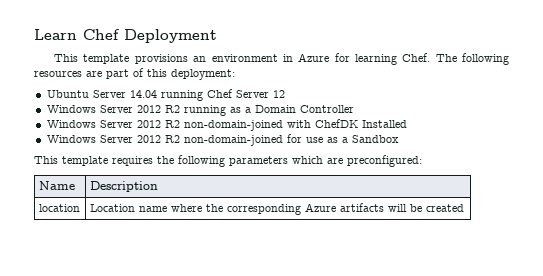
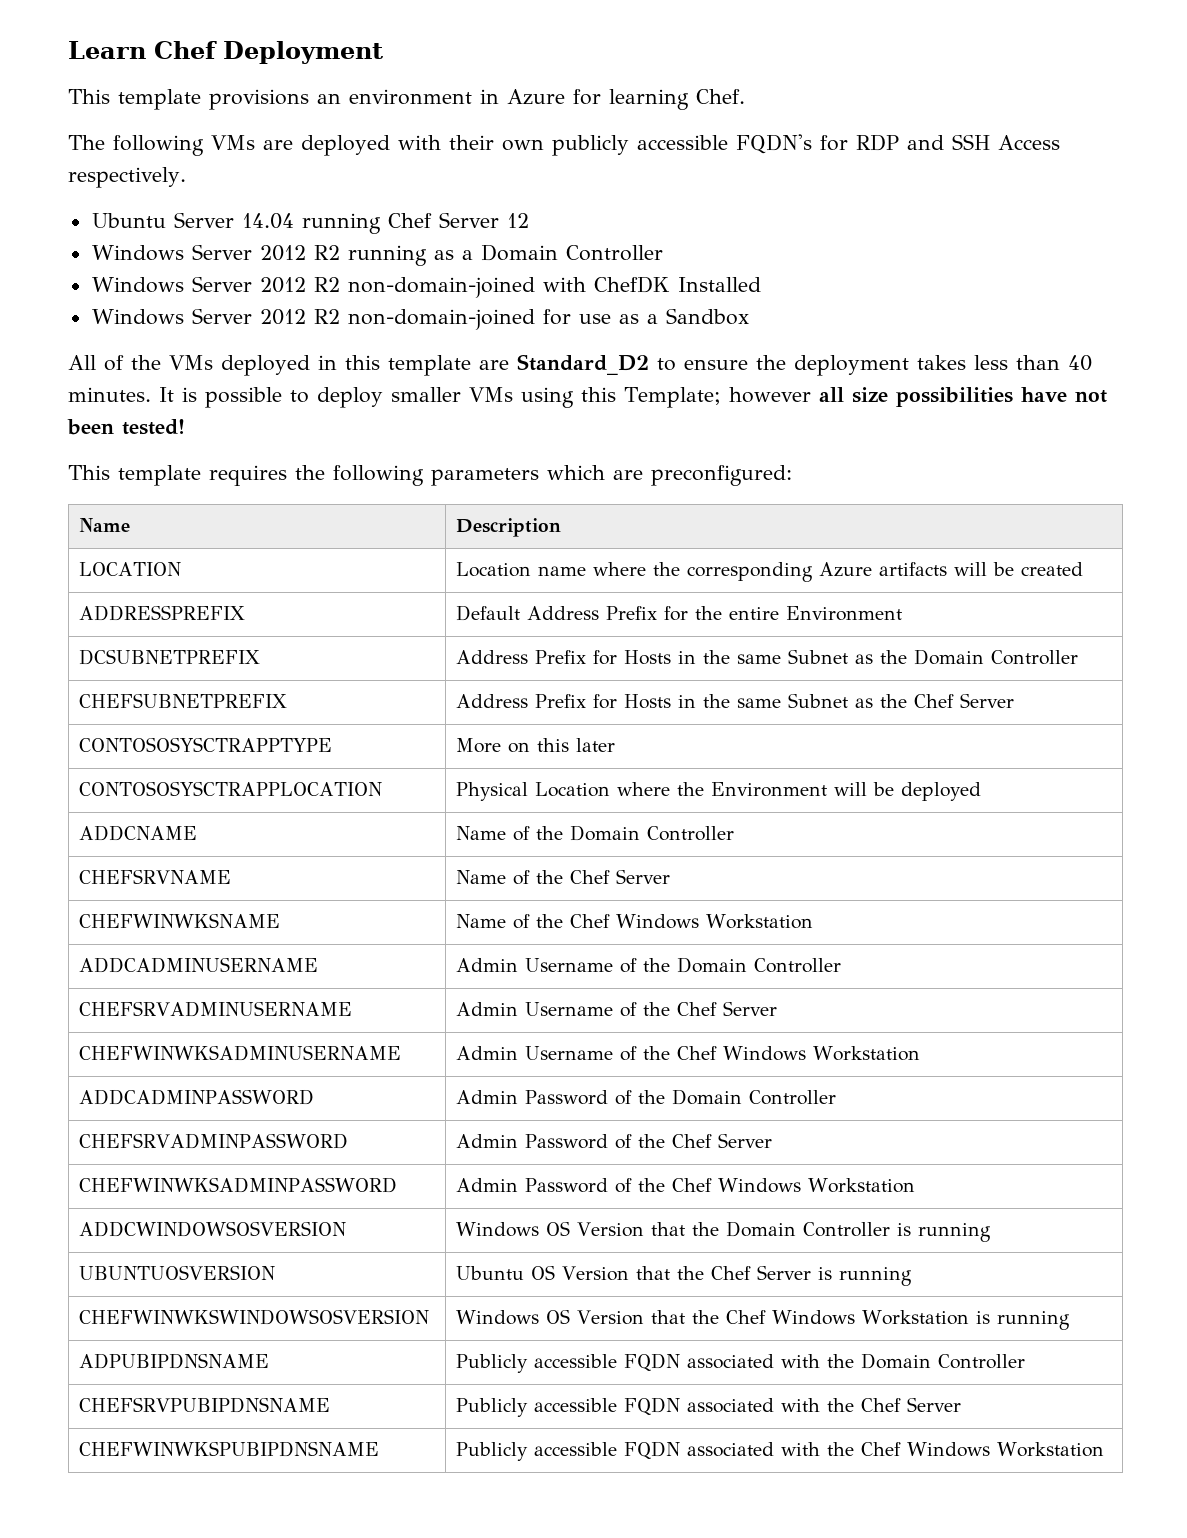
(431, 57) none -> (745, 96) //
[34,68,235,80] resources are part of this deployment: -> [211,134,1060,156] [68,167,186,188] VMs are deployed with their own publicly accessible FQDN's for RDP and SSH Access respectively.
(399, 139) none -> [68,354,1092,376] [68,387,1107,408] [67,419,185,435] // All of the VMs deployed in this template are Standard_D2 to ensure the deployment takes less than 40 minutes. It is possible to deploy smaller VMs using this Template; however all size possibilities have not been tested!
[38,204,80,212] location -> [79,562,182,576] LOCATION
(464, 208) none -> [79,605,246,621] [456,605,903,621] [79,649,261,665] [456,649,1079,665] [79,693,288,708] [456,693,1015,709] [79,737,333,752] [456,738,616,753] [79,781,383,796] [456,782,982,801] [79,825,198,841] [456,825,735,841] [79,869,232,884] [456,869,671,885] [79,913,281,928] [456,914,814,929] [79,957,319,973] [456,957,842,973] [79,1001,353,1017] [456,1001,778,1017] [79,1045,402,1061] [456,1046,921,1061] [79,1089,315,1105] [456,1089,837,1105] [79,1133,349,1149] [456,1133,773,1149] [79,1177,398,1193] [456,1178,916,1193] [79,1221,347,1237] [456,1221,992,1242] [79,1265,276,1280] [456,1265,913,1286] [79,1309,430,1325] [456,1309,1071,1330] [79,1353,270,1369] [456,1353,1026,1373] [79,1397,331,1413] [456,1397,962,1417] [79,1441,380,1457] [456,1441,1105,1461] // ADDRESSPREFIX | Default Address Prefix for the entire Environment // DCSUBNETPREFIX | Address Prefix for Hosts in the same Subnet as the Domain Controller // CHEFSUBNETPREFIX | Address Prefix for Hosts in the same Subnet as the Chef Server // CONTOSOSYSCTRAPPTYPE | More on this later // CONTOSOSYSCTRAPPLOCATION | Physical Location where the Environment will be deployed // ADDCNAME | Name of the Domain Controller // CHEFSRVNAME | Name of the Chef Server // CHEFWINWKSNAME | Name of the Chef Windows Workstation // ADDCADMINUSERNAME | Admin Username of the Domain Controller // CHEFSRVADMINUSERNAME | Admin Username of the Chef Server // CHEFWINWKSADMINUSERNAME | Admin Username of the Chef Windows Workstation // ADDCADMINPASSWORD | Admin Password of the Domain Controller // CHEFSRVADMINPASSWORD | Admin Password of the Chef Server // CHEFWINWKSADMINPASSWORD | Admin Password of the Chef Windows Workstation // ADDCWINDOWSOSVERSION | Windows OS Version that the Domain Controller is running // UBUNTUOSVERSION | Ubuntu OS Version that the Chef Server is running // CHEFWINWKSWINDOWSOSVERSION | Windows OS Version that the Chef Windows Workstation is running // ADPUBIPDNSNAME | Publicly accessible FQDN associated with the Domain Controller // CHEFSRVPUBIPDNSNAME | Publicly accessible FQDN associated with the Chef Server // CHEFWINWKSPUBIPDNSNAME | Publicly accessible FQDN associated with the Chef Windows Workstation

